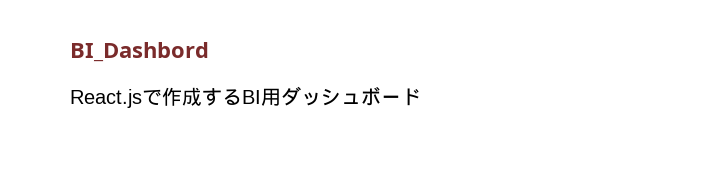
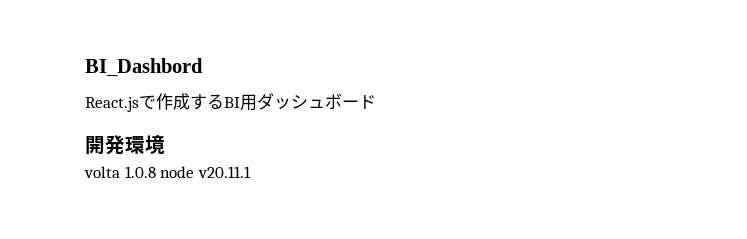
(421, 97) none -> [85,135,165,155] [84,166,251,178] // 開発環境 // volta 1.0.8 node v20.11.1

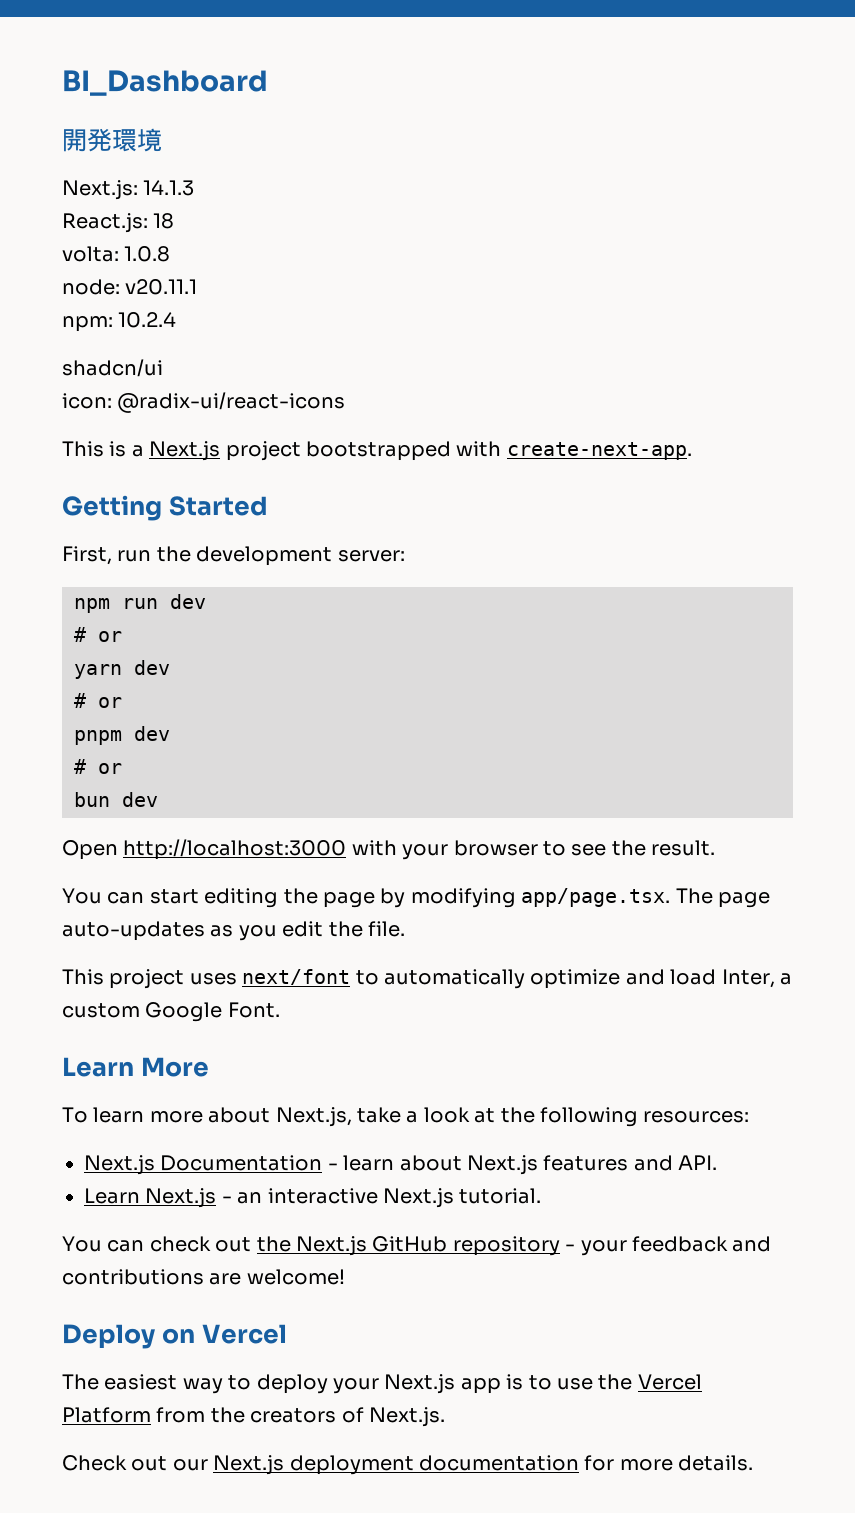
[85,58,203,77] [85,93,376,112] [85,135,165,155] [84,166,120,178] BI_Dashbord // React.jsで作成するBI用ダッシュボード // 開発環境 // volta -> [62,70,268,96] [62,128,162,152] [62,180,195,200] [62,213,175,233] [62,246,119,262] BI_Dashboard // 開発環境 // Next.js: 14.1.3 // React.js: 18 // volta:
[160,166,195,178] node -> [62,279,120,295] // node:
(251, 172) none -> [62,312,177,332] [62,359,163,377] [62,392,346,413] [62,441,692,461] [62,495,268,521] [62,546,405,566] [74,594,206,613] [74,627,122,642] [74,660,170,679] [74,693,122,708] [74,726,170,745] [74,759,122,774] [74,792,158,807] [62,839,716,860] [62,888,770,908] [62,921,405,941] [62,969,792,989] [62,1002,280,1022] [62,1057,209,1077] [62,1107,750,1127] [84,1155,718,1175] [84,1188,542,1208] [62,1236,772,1256] [62,1269,345,1285] [62,1324,287,1349] [62,1374,702,1394] [62,1407,445,1427] [62,1455,754,1475] // npm: 10.2.4 // shadcn/ui // icon: @radix-ui/react-icons // This is a Next.js project bootstrapped with create-next-app. // Getting Started // First, run the development server: // npm run dev // # or // yarn dev // # or // pnpm dev // # or // bun dev // Open http://localhost:3000 with your browser to see the result. // You can start editing the page by modifying app/page.tsx. The page auto-updates as you edit the file. // This project uses next/font to automatically optimize and load Inter, a custom Google Font. // Learn More // To learn more about Next.js, take a look at the following resources: // Next.js Documentation - learn about Next.js features and API. // Learn Next.js - an interactive Next.js tutorial. // You can check out the Next.js GitHub repository - your feedback and contributions are welcome! // Deploy on Vercel // The easiest way to deploy your Next.js app is to use the Vercel Platform from the creators of Next.js. // Check out our Next.js deployment documentation for more details.

